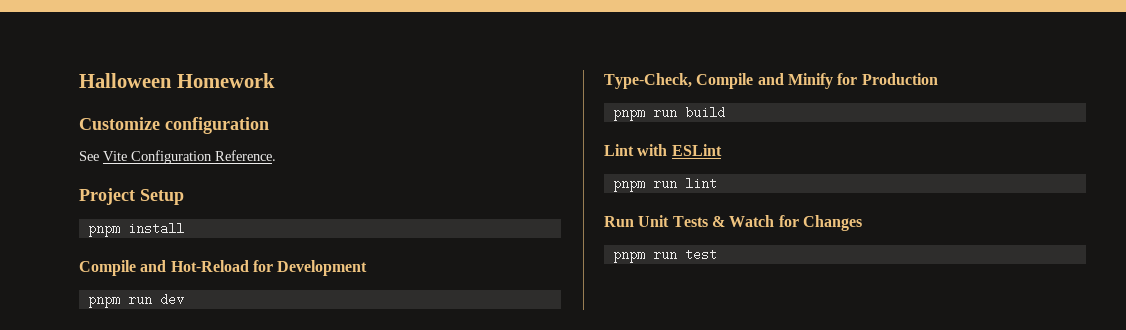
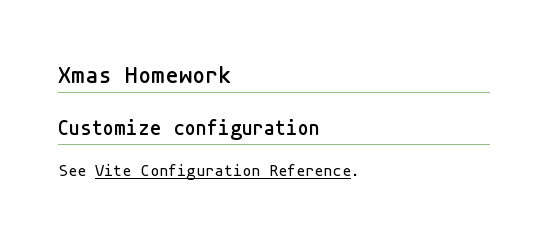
[79,73,172,88] Halloween -> [58,67,112,83] Xmas
[79,188,184,205] [87,222,184,237] [79,260,368,276] [87,293,184,308] [604,73,938,89] [612,106,725,121] [604,144,722,156] [612,178,717,192] [604,215,862,231] [612,248,717,263] // Project Setup // pnpm install // Compile and Hot-Reload for Development // pnpm run dev // Type-Check, Compile and Minify for Production // pnpm run build // Lint with ESLint // pnpm run lint // Run Unit Tests & Watch for Changes // pnpm run test -> (360, 170) none

